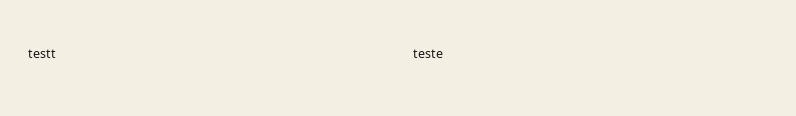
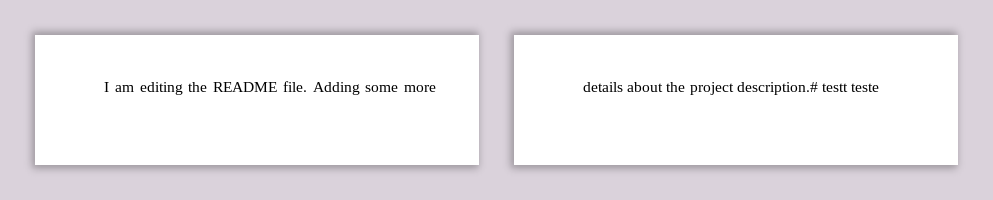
(28, 53) none -> [104,81,818,95] I am editing the README file. Adding some more details about the project description.#
(56, 53) // -> (848, 87) none

